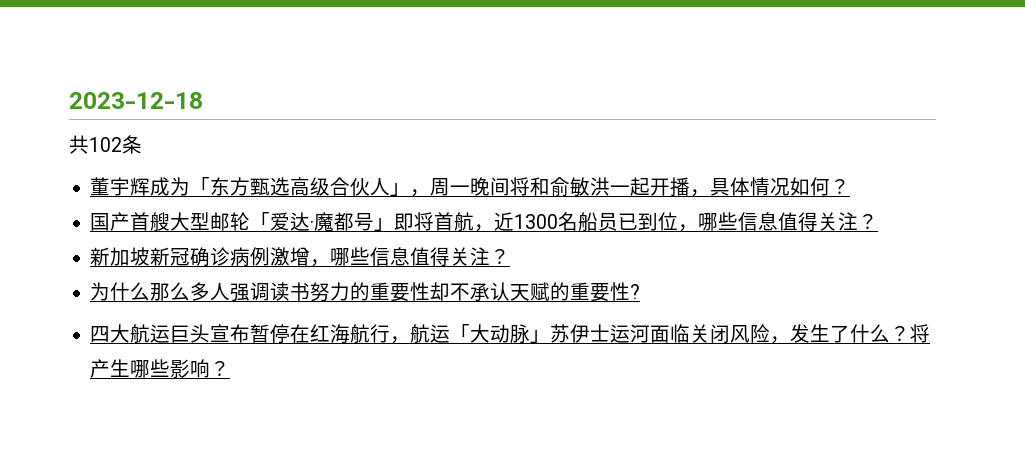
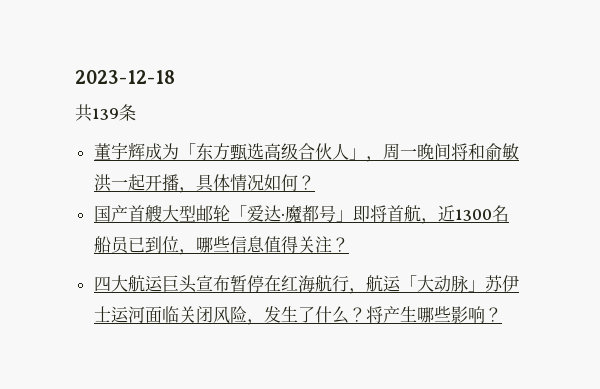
[89,137,122,152] 102 -> [92,108,119,120] 139
[90,247,511,267] [90,282,641,302] // 新加坡新冠确诊病例激增，哪些信息值得关注？ // 为什么那么多人强调读书努力的重要性却不承认天赋的重要性? -> (349, 244) none

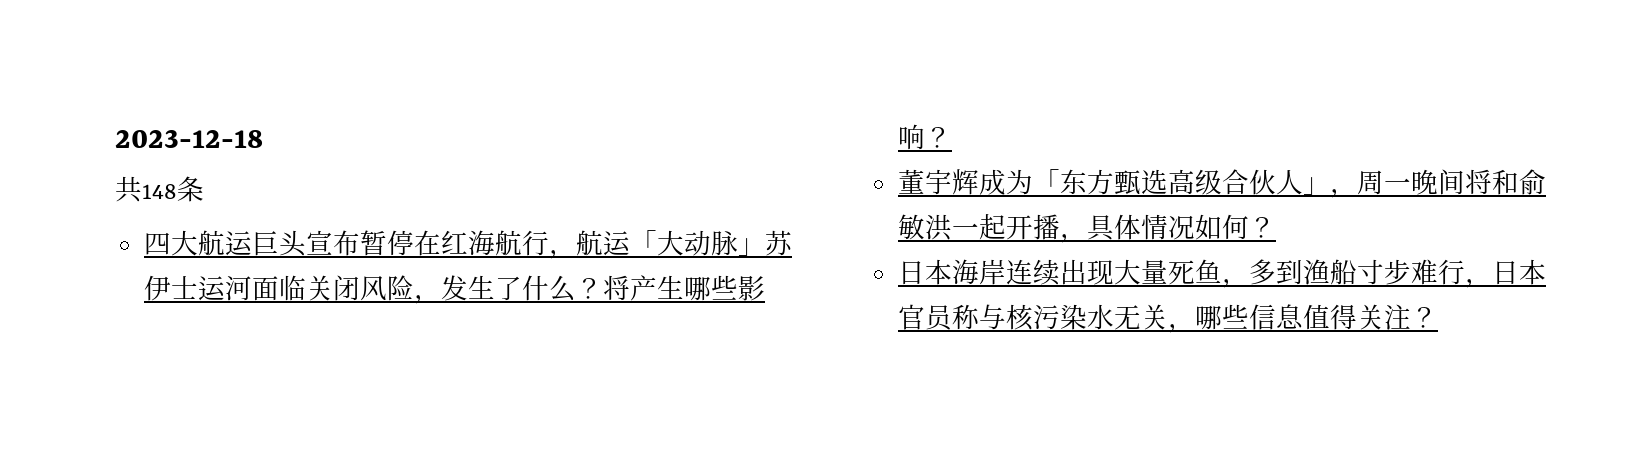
[92,108,119,120] 139 -> [142,184,177,199] 148
[93,142,519,162] [93,174,315,193] [93,205,509,224] [93,236,349,255] // 董宇辉成为「东方甄选高级合伙人」，周一晚间将和俞敏洪一起开播，具体情况如何？ // 国产首艘大型邮轮「爱达·魔都号」即将首航，近1300名船员已到位，哪些信息值得关注？ -> (204, 189) none
(502, 314) none -> [898,169,1547,198] [898,214,1277,243] [898,259,1547,288] [898,304,1439,333] // 董宇辉成为「东方甄选高级合伙人」，周一晚间将和俞敏洪一起开播，具体情况如何？ // 日本海岸连续出现大量死鱼，多到渔船寸步难行，日本官员称与核污染水无关，哪些信息值得关注？

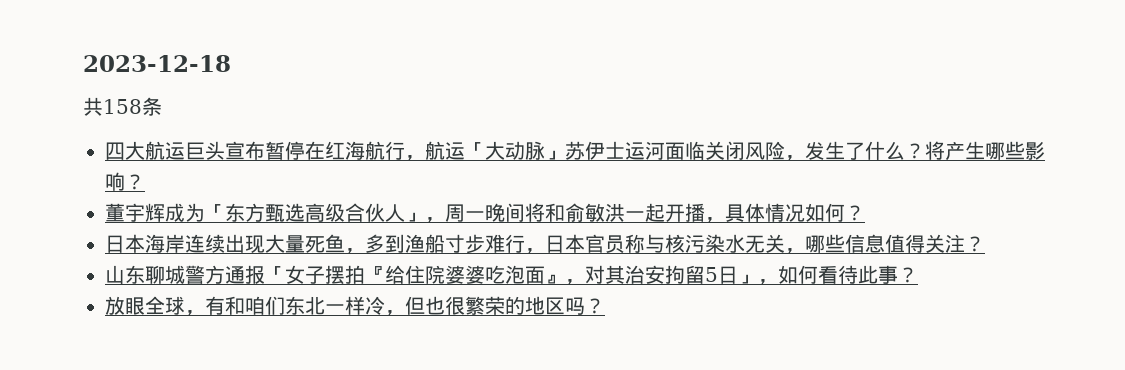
[142,184,177,199] 148 -> [103,99,142,114] 158
(1439, 317) none -> [105,265,918,285] [105,296,605,316] // 山东聊城警方通报「女子摆拍『给住院婆婆吃泡面』，对其治安拘留5日」，如何看待此事？ // 放眼全球，有和咱们东北一样冷，但也很繁荣的地区吗？

